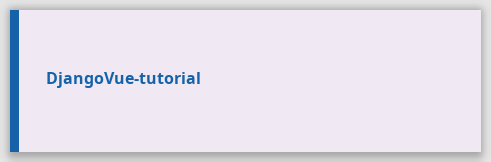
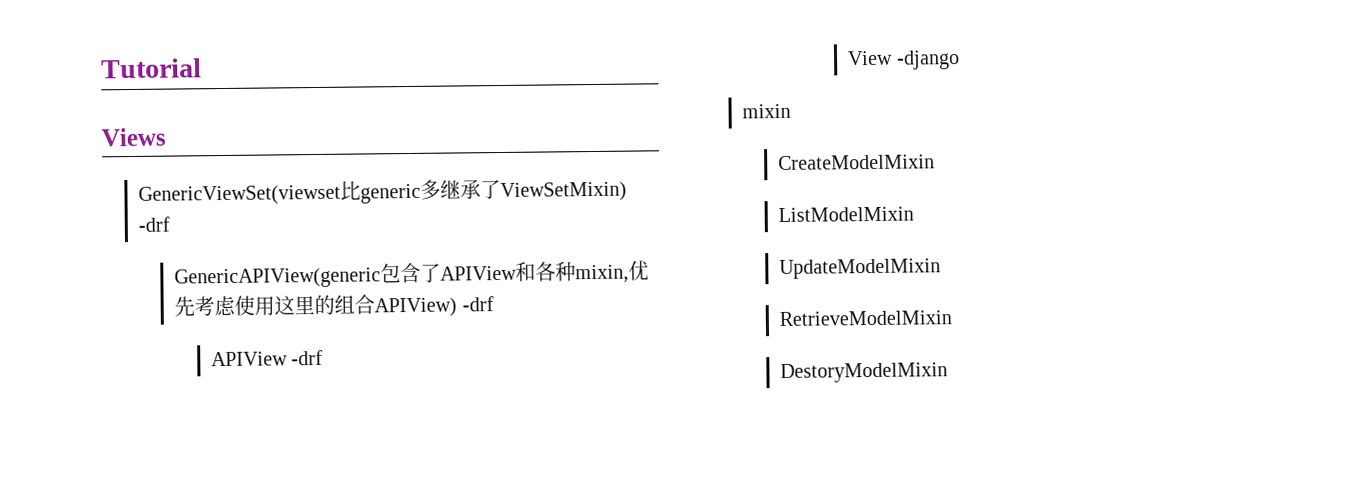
[46,72,201,88] DjangoVue-tutorial -> [101,58,202,79] [101,127,166,147] [137,179,627,206] [137,216,170,232] [174,260,650,289] [174,294,494,318] [210,349,324,367] [847,50,960,70] [741,103,791,119] [778,154,936,170] [778,206,915,222] [779,258,942,279] [779,310,953,326] [780,362,949,383] Tutorial // Views // GenericViewSet(viewset比generic多继承了ViewSetMixin) -drf // GenericAPIView(generic包含了APIView和各种mixin,优先考虑使用这里的组合APIView) -drf // APIView -drf // View -django // mixin // CreateModelMixin // ListModelMixin // UpdateModelMixin // RetrieveModelMixin // DestoryModelMixin

